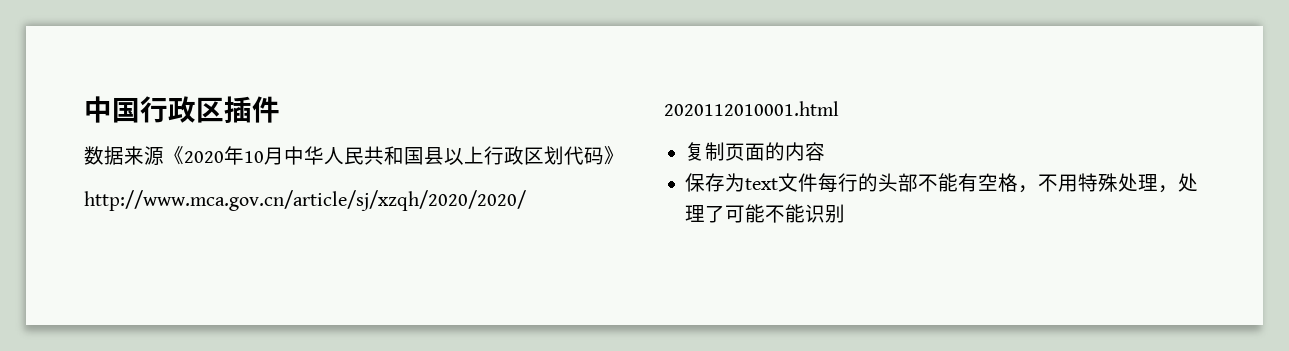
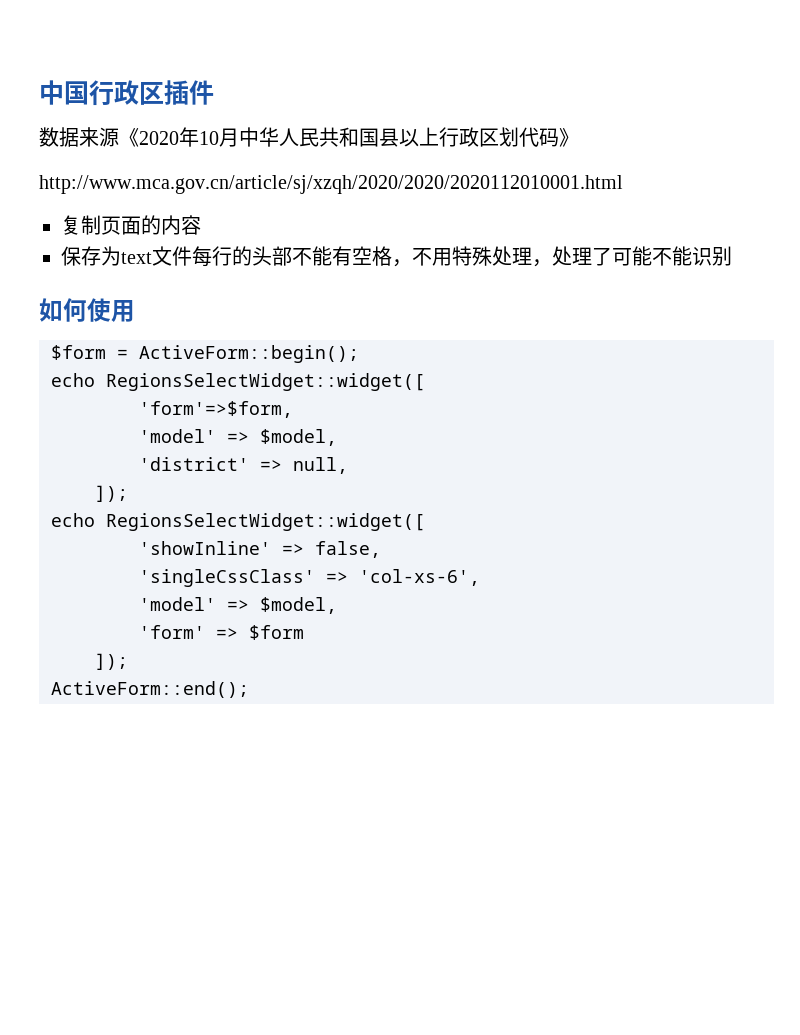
(846, 213) none -> [39,298,135,322] [51,345,359,363] [51,373,425,391] [139,401,293,418] [139,429,337,446] [139,457,348,474] [95,485,128,502] [51,513,425,531] [139,541,381,558] [139,569,480,587] [139,597,337,614] [139,625,304,640] [95,653,128,670] [51,681,249,698] // 如何使用 // $form = ActiveForm::begin(); // echo RegionsSelectWidget::widget([ // 'form'=>$form, // 'model' => $model, // 'district' => null, // ]); // echo RegionsSelectWidget::widget([ // 'showInline' => false, // 'singleCssClass' => 'col-xs-6', // 'model' => $model, // 'form' => $form // ]); // ActiveForm::end();

